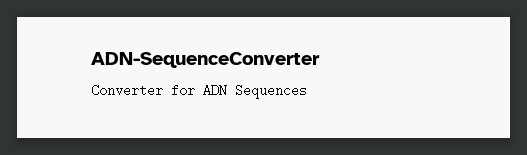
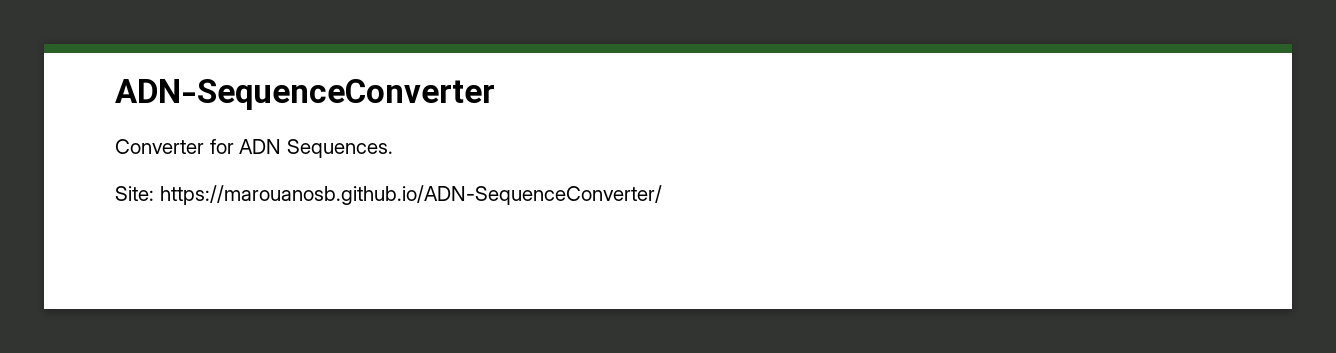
[235,84,307,99] Sequences -> [286,139,393,158] [115,185,662,205] Sequences. // Site: https://marouanosb.github.io/ADN-SequenceConverter/

